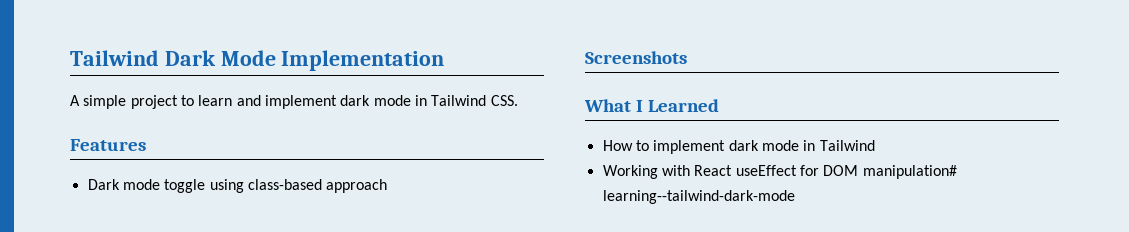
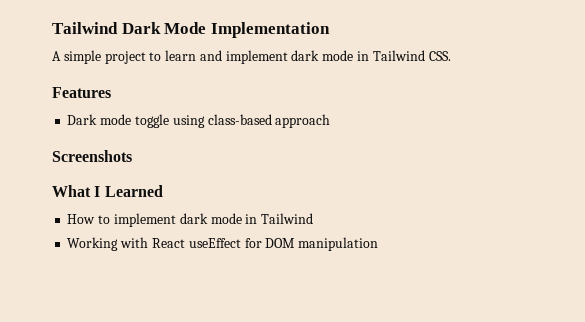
[862,165,957,179] [602,190,795,204] manipulation# learning--tailwind-dark-mode -> [298,237,379,251] manipulation

